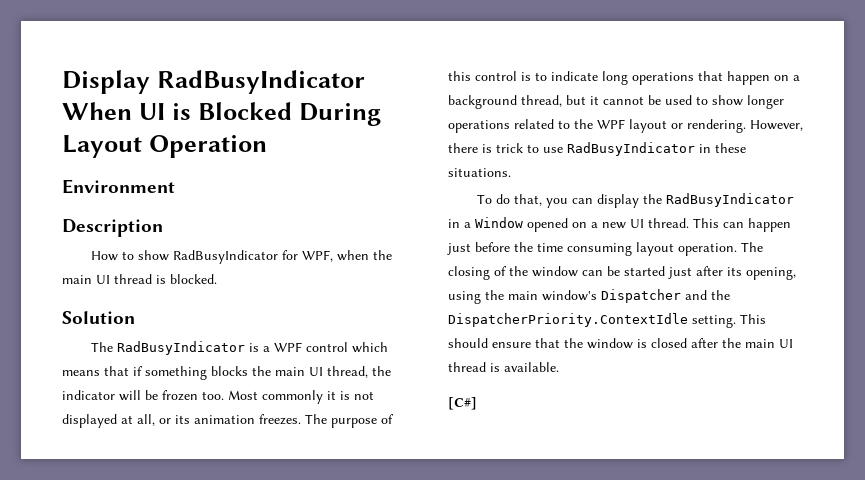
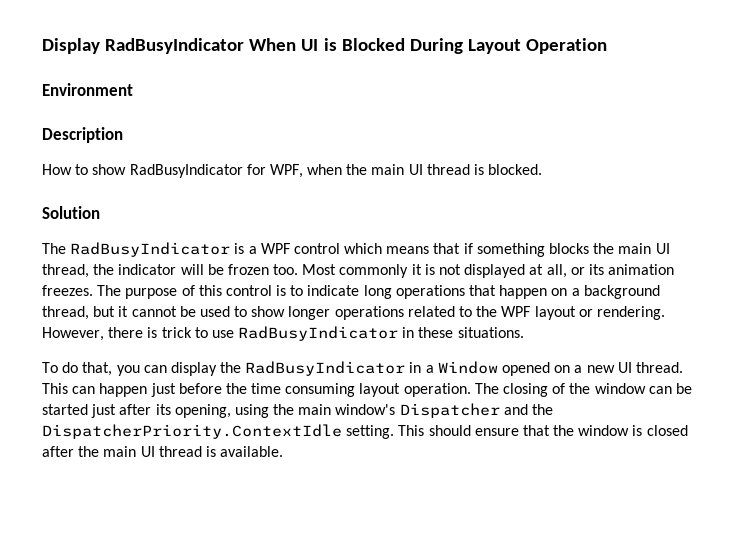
[448,397,477,410] // [C#] -> (284, 451) none

